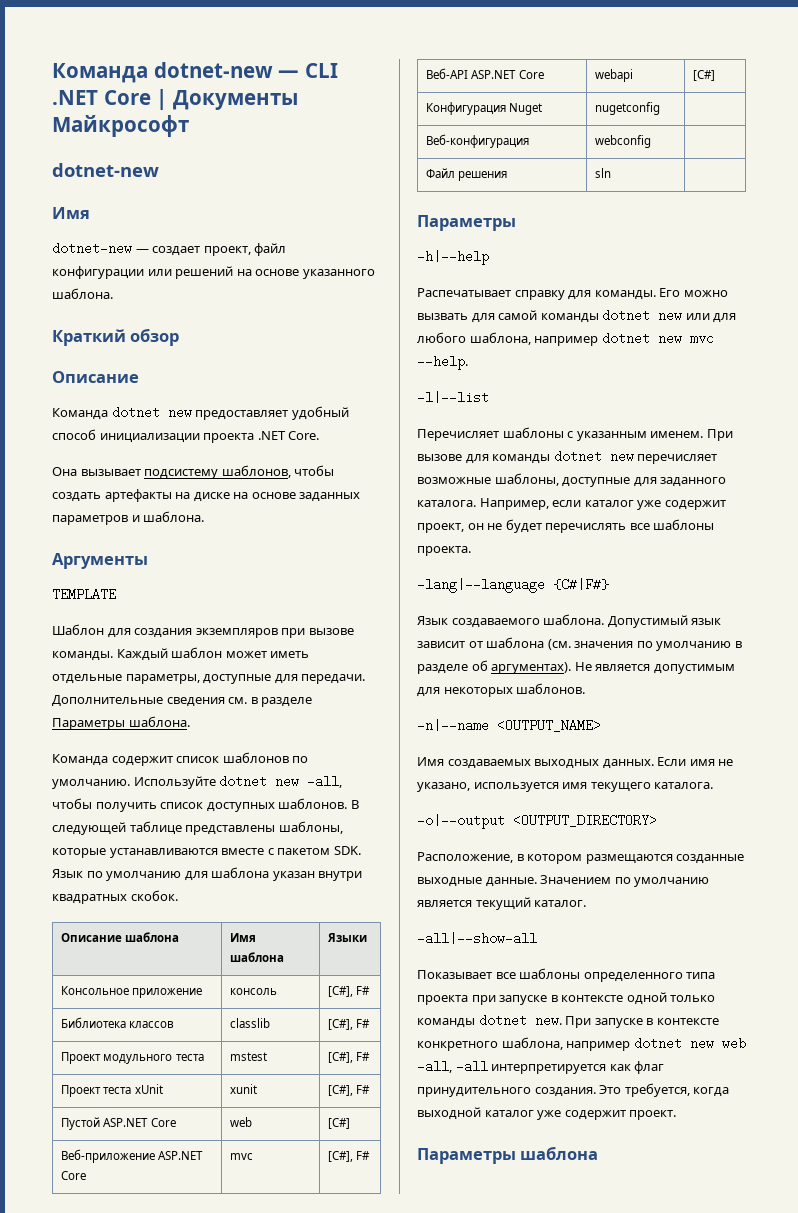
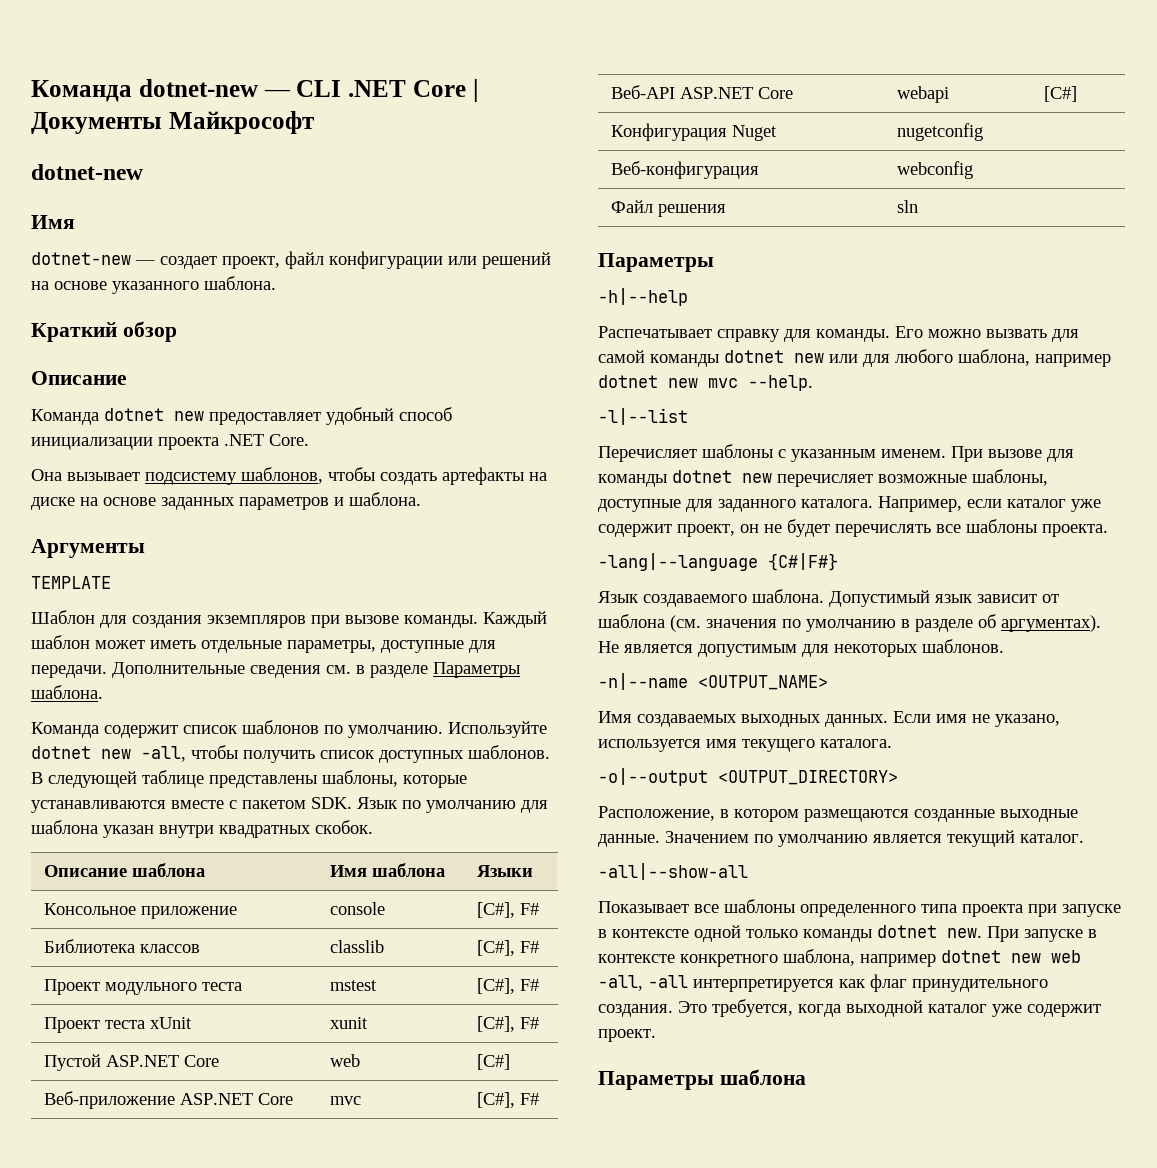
[230,988,278,995] консоль -> [330,902,386,915] console

